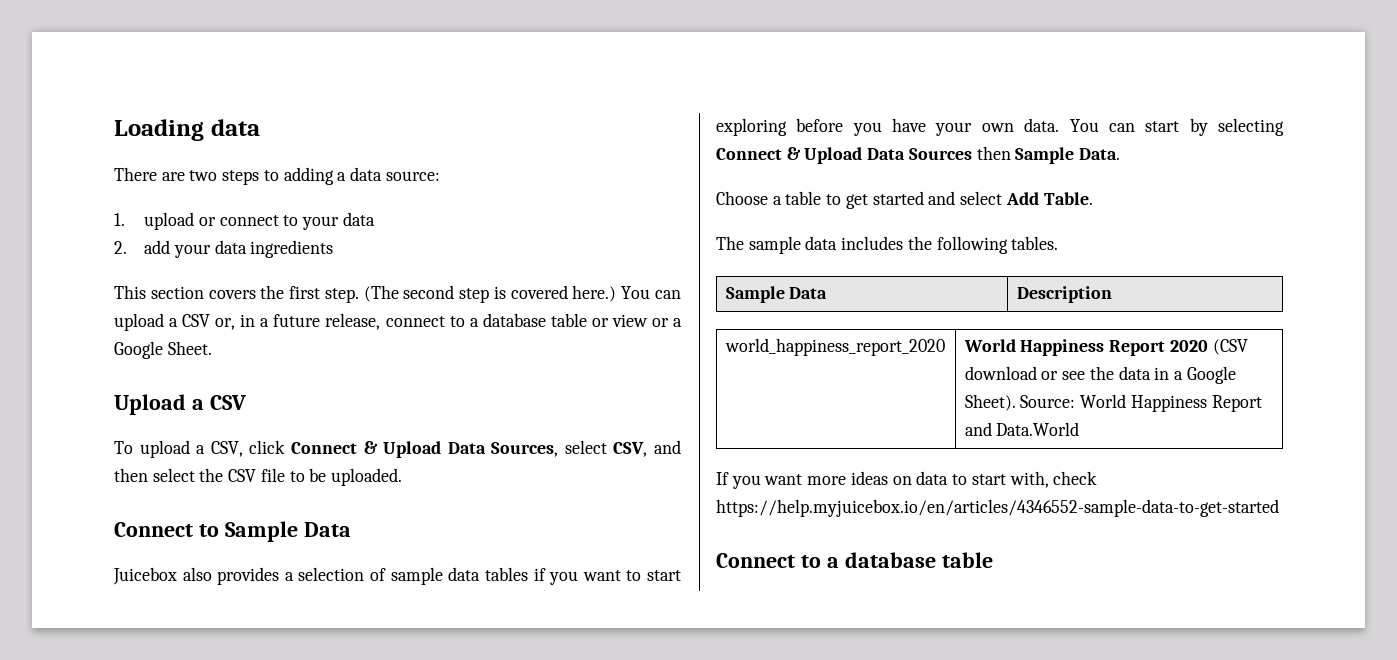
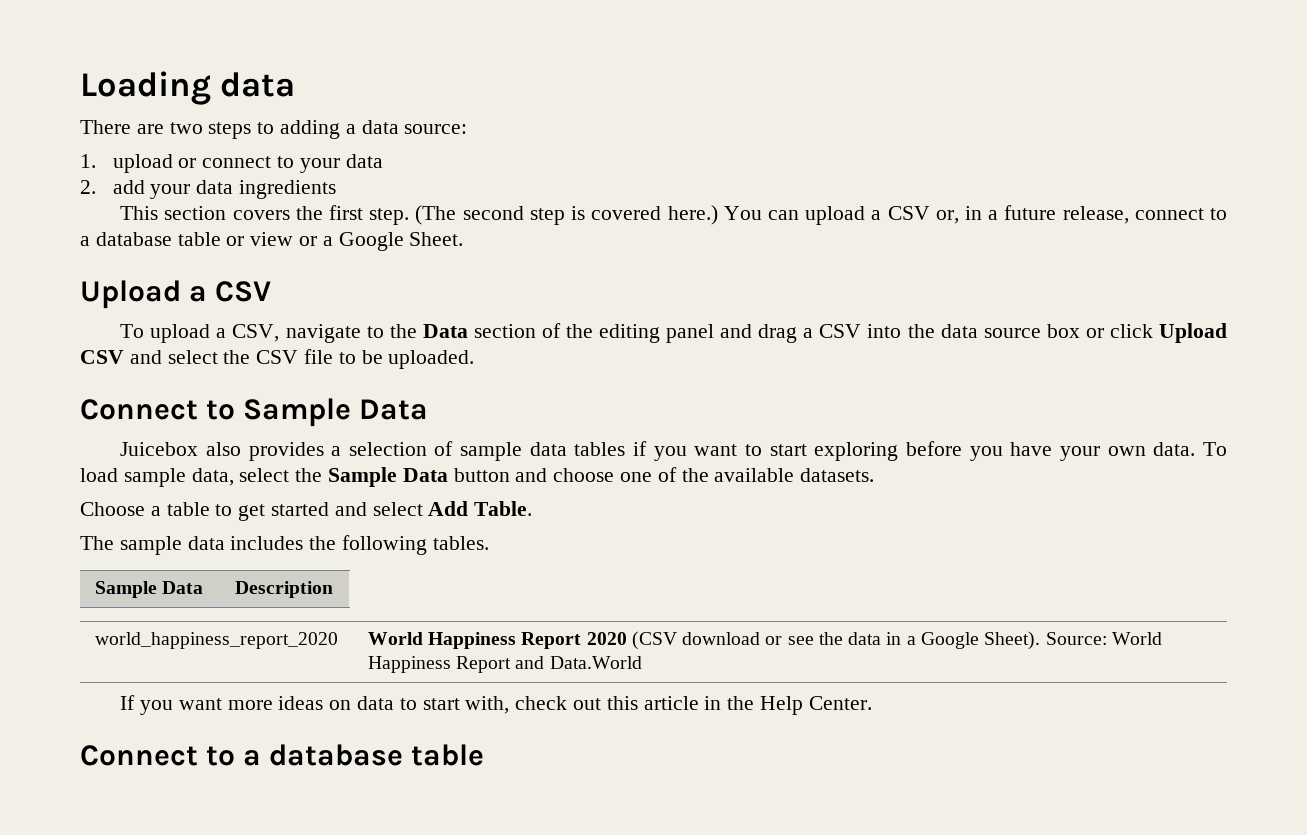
[249,440,681,458] [114,468,148,482] click Connect & Upload Data Sources, select CSV, and then -> [285,323,1228,343] [80,350,162,364] navigate to the Data section of the editing panel and drag a CSV into the data source box or click Upload CSV and
[1069,118,1284,136] [716,146,1121,164] You can start by selecting Connect & Upload Data Sources then Sample Data. -> [1202,442,1227,456] [80,467,875,487] To load sample data, select the Sample Data button and choose one of the available datasets.
[716,499,1279,517] https://help.myjuicebox.io/en/articles/4346552-sample-data-to-get-started -> [573,696,872,715] out this article in the Help Center.

